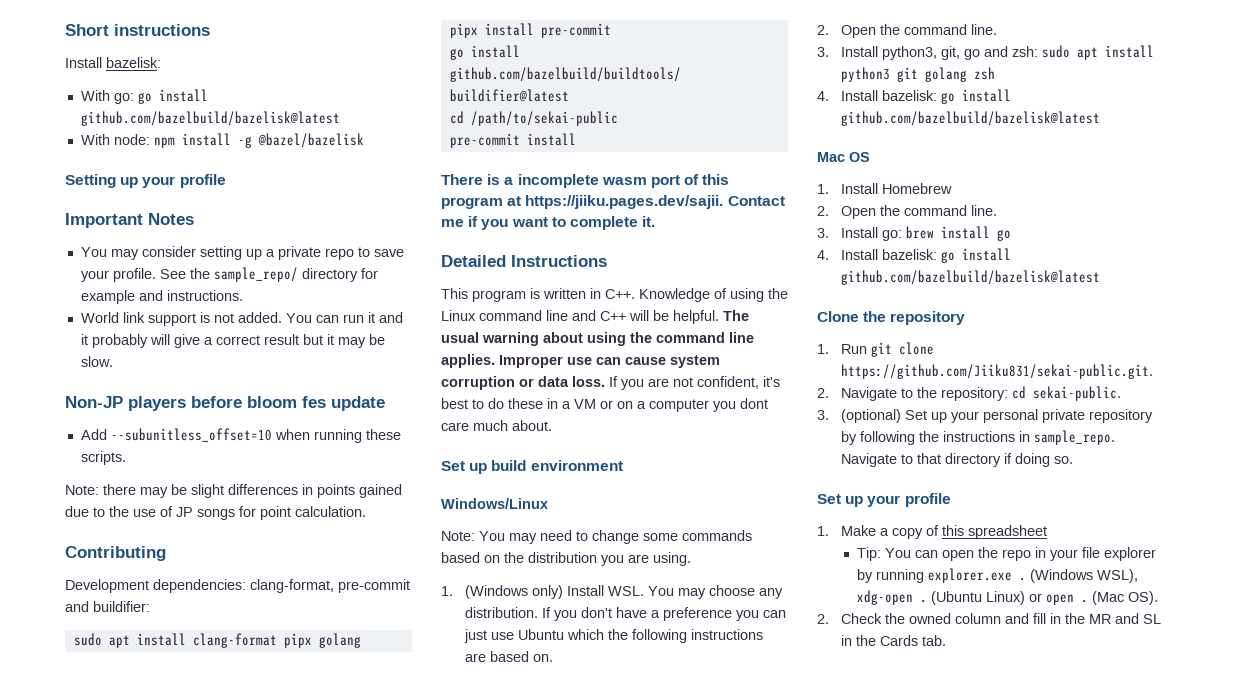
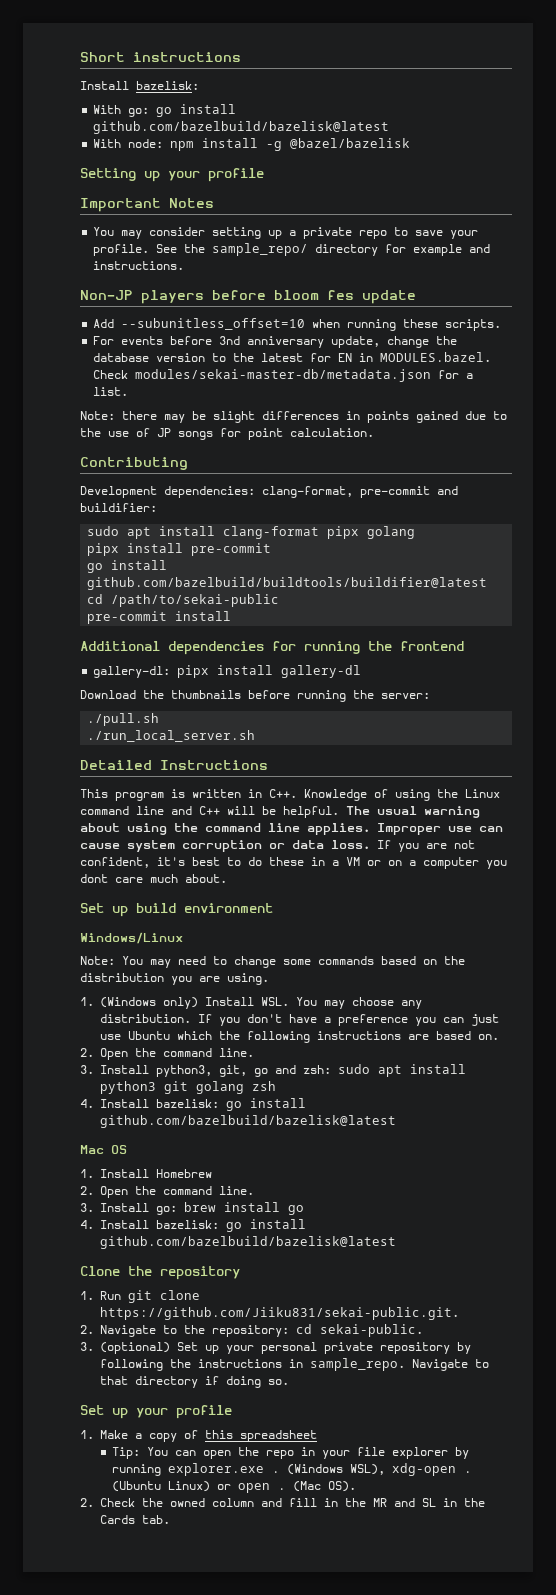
[80,312,403,326] [80,334,385,348] [80,356,113,367] // World link support is not added. You can run it and it probably will give a correct result but it may be slow. -> (185, 265) none
(126, 458) none -> [93,336,458,348] [93,352,492,362] [93,369,474,382] [93,387,129,396] // For events before 3nd anniversary update, change the database version to the latest for EN in MODULES.bazel. Check modules/sekai-master-db/metadata.json for a list.
[441,174,730,188] [441,195,785,209] [441,216,656,230] There is a incomplete wasm port of this program at https://jiiku.pages.dev/sajii. Contact me if you want to complete it. -> [80,641,464,655] [93,665,362,678] [80,690,430,702] [87,713,160,726] [87,730,256,742] Additional dependencies for running the frontend // gallery-dl: pipx install gallery-dl // Download the thumbnails before running the server: // ./pull.sh // ./run_local_server.sh

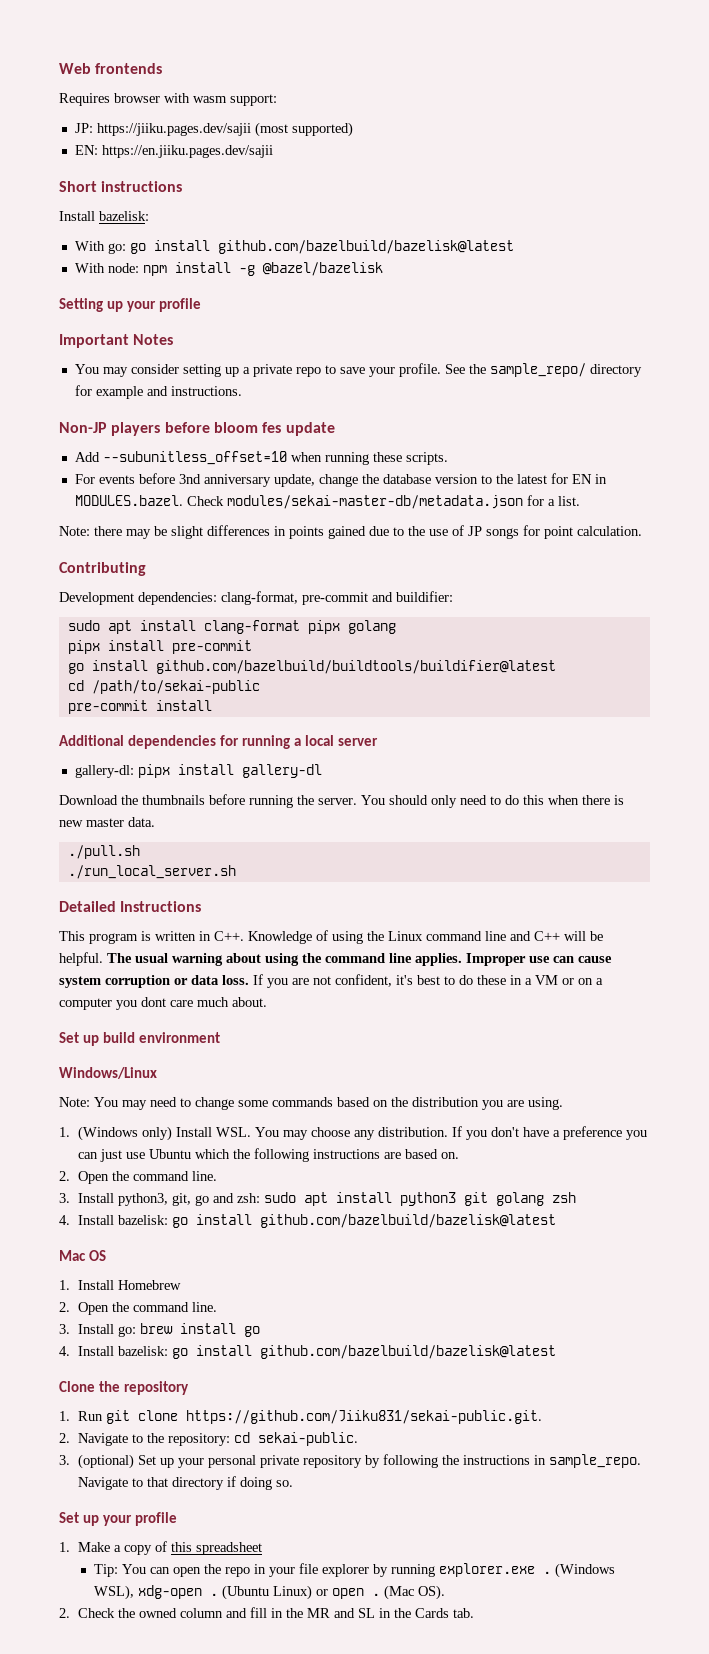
(80, 57) none -> [59,63,163,74] [59,93,277,106] [74,122,353,137] [74,145,273,158] Web frontends // Requires browser with wasm support: // JP: https://jiiku.pages.dev/sajii (most supported) // EN: https://en.jiiku.pages.dev/sajii //
[368,641,464,651] the frontend -> [294,735,379,746] a local server
[381,692,430,699] server: -> [318,795,624,808] [59,817,155,827] server. You should only need to do this when there is new master data.

